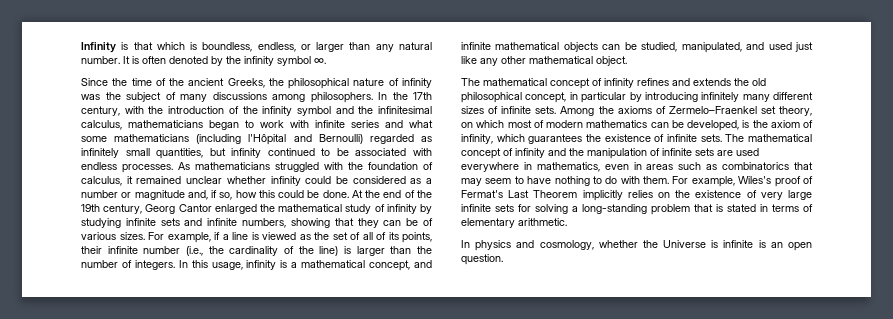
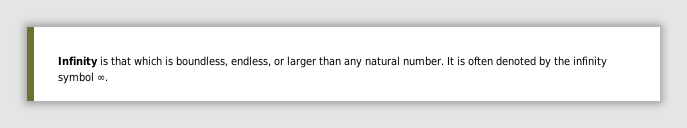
[81,78,432,89] [81,92,432,103] [81,106,432,116] [81,120,433,130] [81,134,432,145] [81,148,432,159] [81,162,433,173] [81,176,432,186] [81,190,432,200] [81,204,432,214] [81,218,433,228] [81,232,432,243] [81,246,433,256] [81,260,432,271] [461,42,814,53] [461,56,627,66] [461,78,766,89] [461,92,813,103] [461,106,812,116] [461,120,813,131] [461,134,812,144] [461,148,759,159] [461,162,813,172] [461,176,813,187] [461,190,812,201] [461,204,813,215] [461,218,567,228] [461,240,812,251] [461,254,503,265] // Since the time of the ancient Greeks, the philosophical nature of infinity was the subject of many discussions among philosophers. In the 17th century, with the introduction of the infinity symbol and the infinitesimal calculus, mathematicians began to work with infinite series and what some mathematicians (including l'Hôpital and Bernoulli) regarded as infinitely small quantities, but infinity continued to be associated with endless processes. As mathematicians struggled with the foundation of calculus, it remained unclear whether infinity could be considered as a number or magnitude and, if so, how this could be done. At the end of the 19th century, Georg Cantor enlarged the mathematical study of infinity by studying infinite sets and infinite numbers, showing that they can be of various sizes. For example, if a line is viewed as the set of all of its points, their infinite number (i.e., the cardinality of the line) is larger than the number of integers. In this usage, infinity is a mathematical concept, and infinite mathematical objects can be studied, manipulated, and used just like any other mathematical object. // The mathematical concept of infinity refines and extends the old philosophical concept, in particular by introducing infinitely many different sizes of infinite sets. Among the axioms of Zermelo–Fraenkel set theory, on which most of modern mathematics can be developed, is the axiom of infinity, which guarantees the existence of infinite sets. The mathematical concept of infinity and the manipulation of infinite sets are used everywhere in mathematics, even in areas such as combinatorics that may seem to have nothing to do with them. For example, Wiles's proof of Fermat's Last Theorem implicitly relies on the existence of very large infinite sets for solving a long-standing problem that is stated in terms of elementary arithmetic. // In physics and cosmology, whether the Universe is infinite is an open question. -> (108, 78) none

